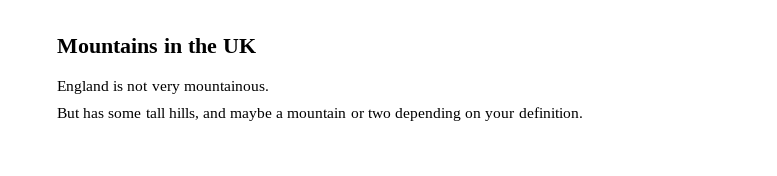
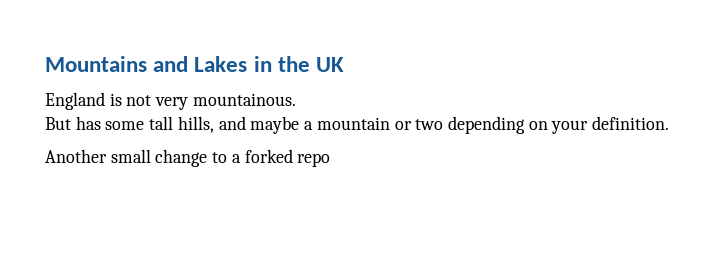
(158, 45) none -> [153,56,248,72] and Lakes
(583, 112) none -> [45,149,331,167] // Another small change to a forked repo

